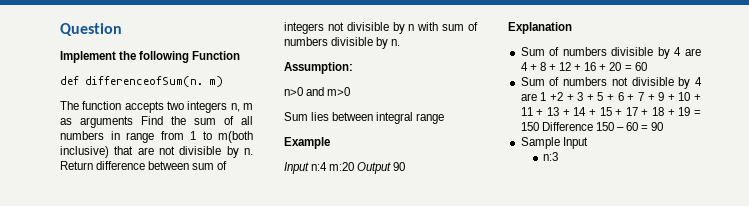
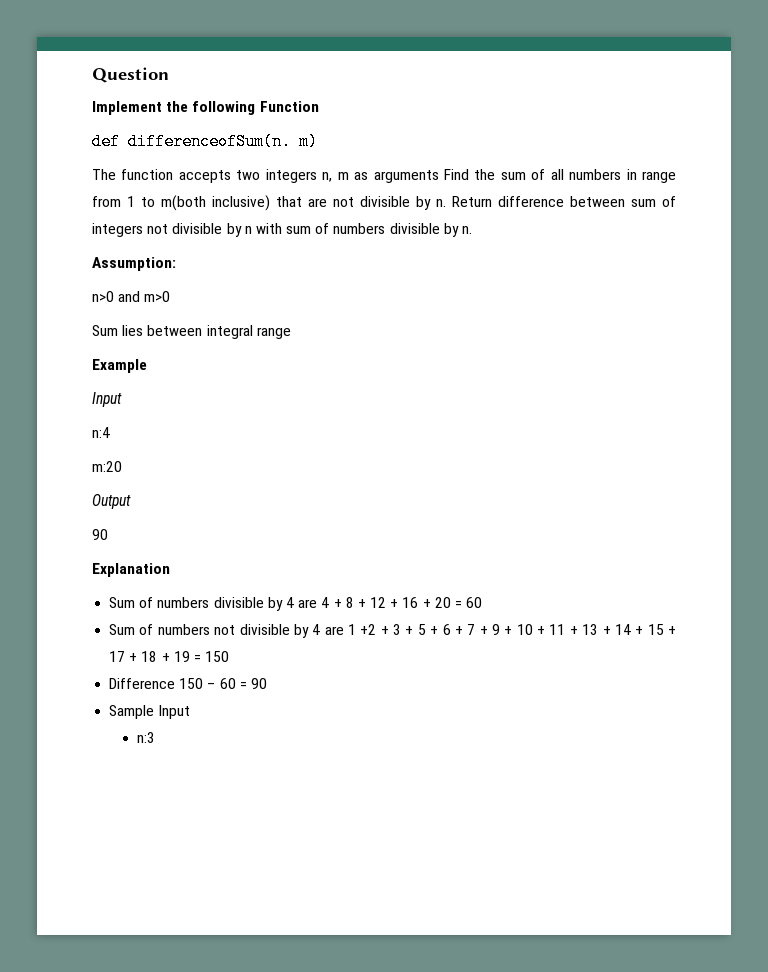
(309, 168) none -> (122, 399) //
(328, 166) none -> (110, 432) //
(355, 166) none -> (122, 466) //
(392, 168) none -> (131, 501) //
(539, 126) none -> (230, 656) //

